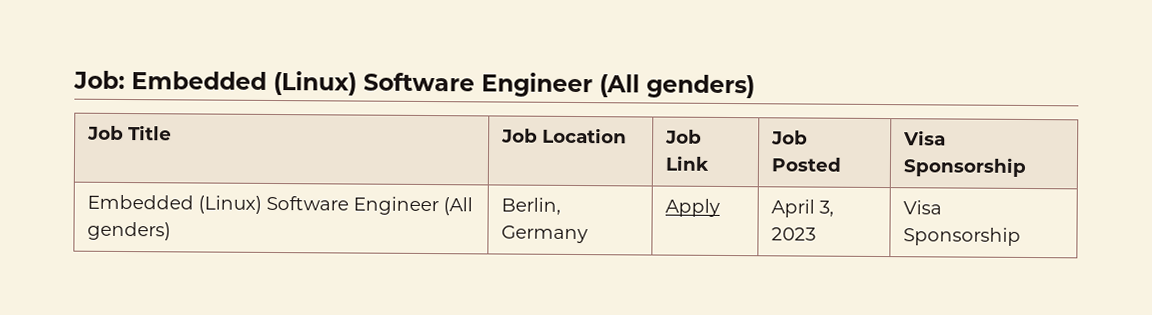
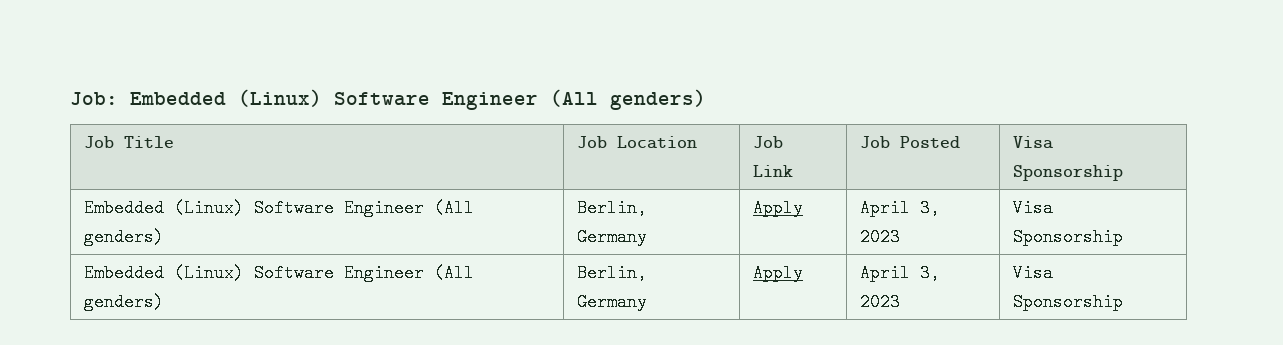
(1022, 236) none -> [84,264,475,282] [84,293,165,311] [577,264,648,282] [577,293,648,311] [753,264,804,282] [860,264,941,282] [860,293,901,311] [1013,264,1054,282] [1013,293,1124,311] // Embedded (Linux) Software Engineer (All genders) | Berlin, Germany | Apply | April 3, 2023 | Visa Sponsorship

